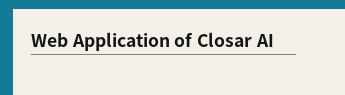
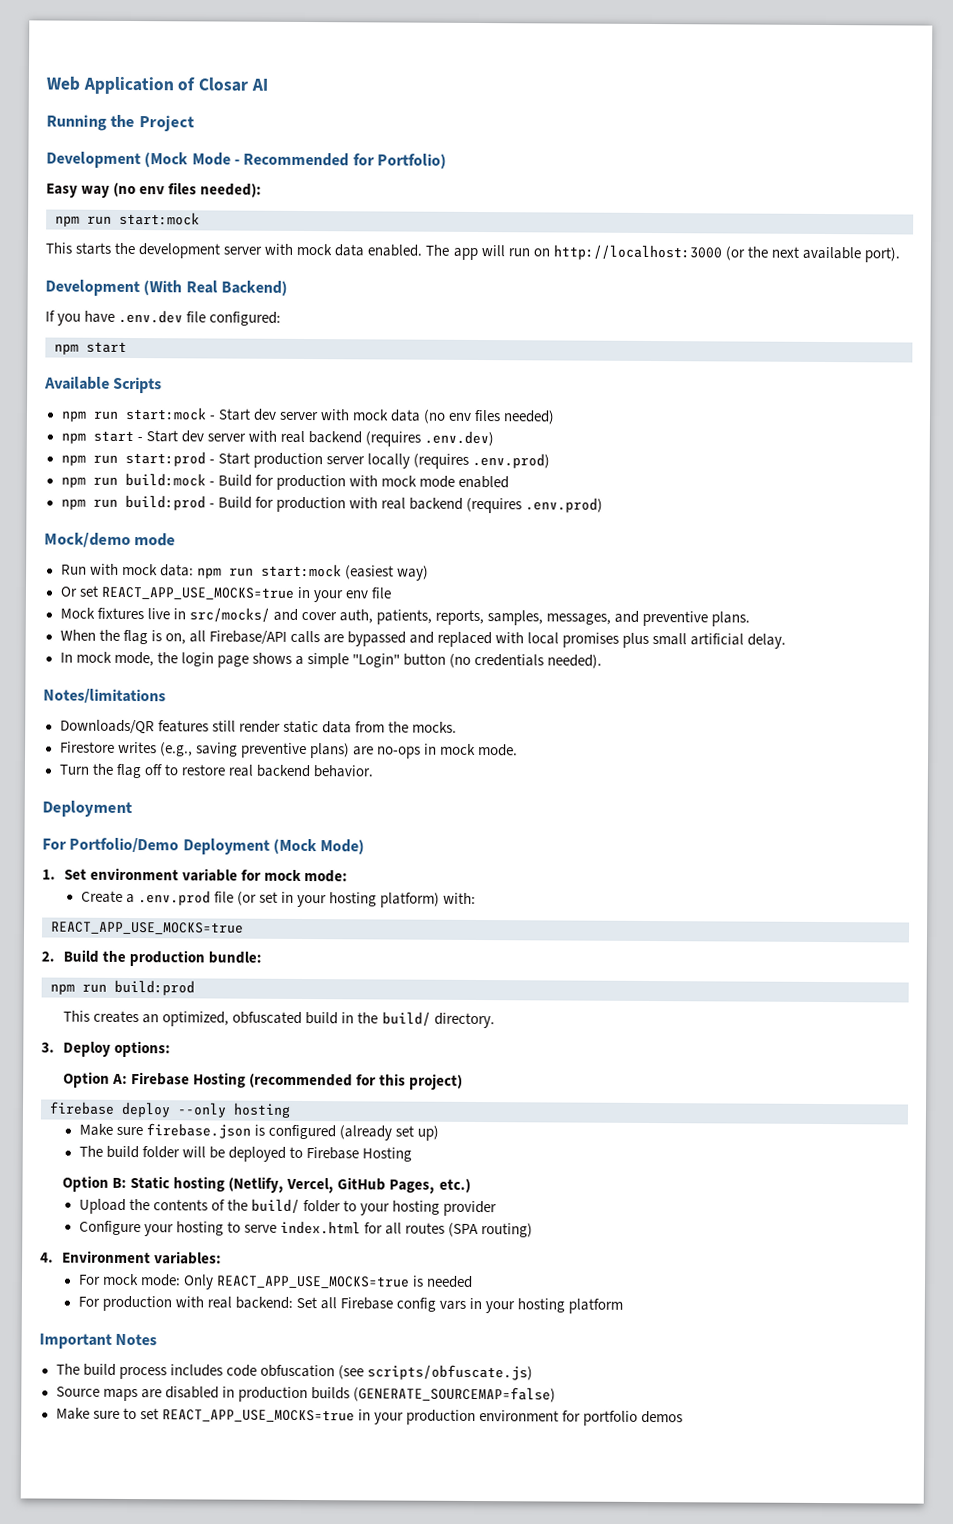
(274, 40) none -> [46,114,195,132] [46,151,447,169] [46,182,263,198] [55,211,200,227] [45,242,900,263] [45,279,288,297] [45,309,282,326] [54,341,127,355] [44,376,163,394] [60,406,556,425] [60,430,494,447] [60,450,550,469] [60,472,509,491] [60,494,603,514] [44,532,177,549] [60,563,429,581] [59,585,392,603] [59,607,751,627] [59,629,787,649] [59,651,603,669] [43,688,166,704] [59,719,457,735] [59,741,519,759] [58,763,373,779] [42,800,133,818] [42,837,366,855] [42,867,349,883] [80,890,477,908] [51,921,244,935] [41,949,263,967] [50,979,195,996] [63,1010,495,1029] [41,1040,172,1058] [63,1071,464,1090] [49,1101,291,1118] [78,1123,439,1141] [78,1145,413,1162] [62,1175,471,1194] [78,1198,498,1217] [78,1220,534,1238] [40,1250,223,1265] [77,1273,473,1290] [77,1295,624,1314] [39,1333,158,1349] [55,1363,533,1381] [55,1386,556,1403] [55,1407,684,1426] // Running the Project // Development (Mock Mode - Recommended for Portfolio) // Easy way (no env files needed): // npm run start:mock // This starts the development server with mock data enabled. The app will run on http://localhost:3000 (or the next available port). // Development (With Real Backend) // If you have .env.dev file configured: // npm start // Available Scripts // npm run start:mock - Start dev server with mock data (no env files needed) // npm start - Start dev server with real backend (requires .env.dev) // npm run start:prod - Start production server locally (requires .env.prod) // npm run build:mock - Build for production with mock mode enabled // npm run build:prod - Build for production with real backend (requires .env.prod) // Mock/demo mode // Run with mock data: npm run start:mock (easiest way) // Or set REACT_APP_USE_MOCKS=true in your env file // Mock fixtures live in src/mocks/ and cover auth, patients, reports, samples, messages, and preventive plans. // When the flag is on, all Firebase/API calls are bypassed and replaced with local promises plus small artificial delay. // In mock mode, the login page shows a simple "Login" button (no credentials needed). // Notes/limitations // Downloads/QR features still render static data from the mocks. // Firestore writes (e.g., saving preventive plans) are no-ops in mock mode. // Turn the flag off to restore real backend behavior. // Deployment // For Portfolio/Demo Deployment (Mock Mode) // 1. Set environment variable for mock mode: // Create a .env.prod file (or set in your hosting platform) with: // REACT_APP_USE_MOCKS=true // 2. Build the production bundle: // npm run build:prod // This creates an optimized, obfuscated build in the build/ directory. // 3. Deploy options: // Option A: Firebase Hosting (recommended for this project) // firebase deploy --only hosting // Make sure firebase.json is configured (already set up) // The build folder will be deployed to Firebase Hosting // Option B: Static hosting (Netlify, Vercel, GitHub Pages, etc.) // Upload the contents of the build/ folder to your hosting provider // Configure your hosting to serve index.html for all routes (SPA routing) // 4. Environment variables: // For mock mode: Only REACT_APP_USE_MOCKS=true is needed // For production with real backend: Set all Firebase config vars in your hosting platform // Important Notes // The build process includes code obfuscation (see scripts/obfuscate.js) // Source maps are disabled in production builds (GENERATE_SOURCEMAP=false) // Make sure to set REACT_APP_USE_MOCKS=true in your production environment for portfolio demos

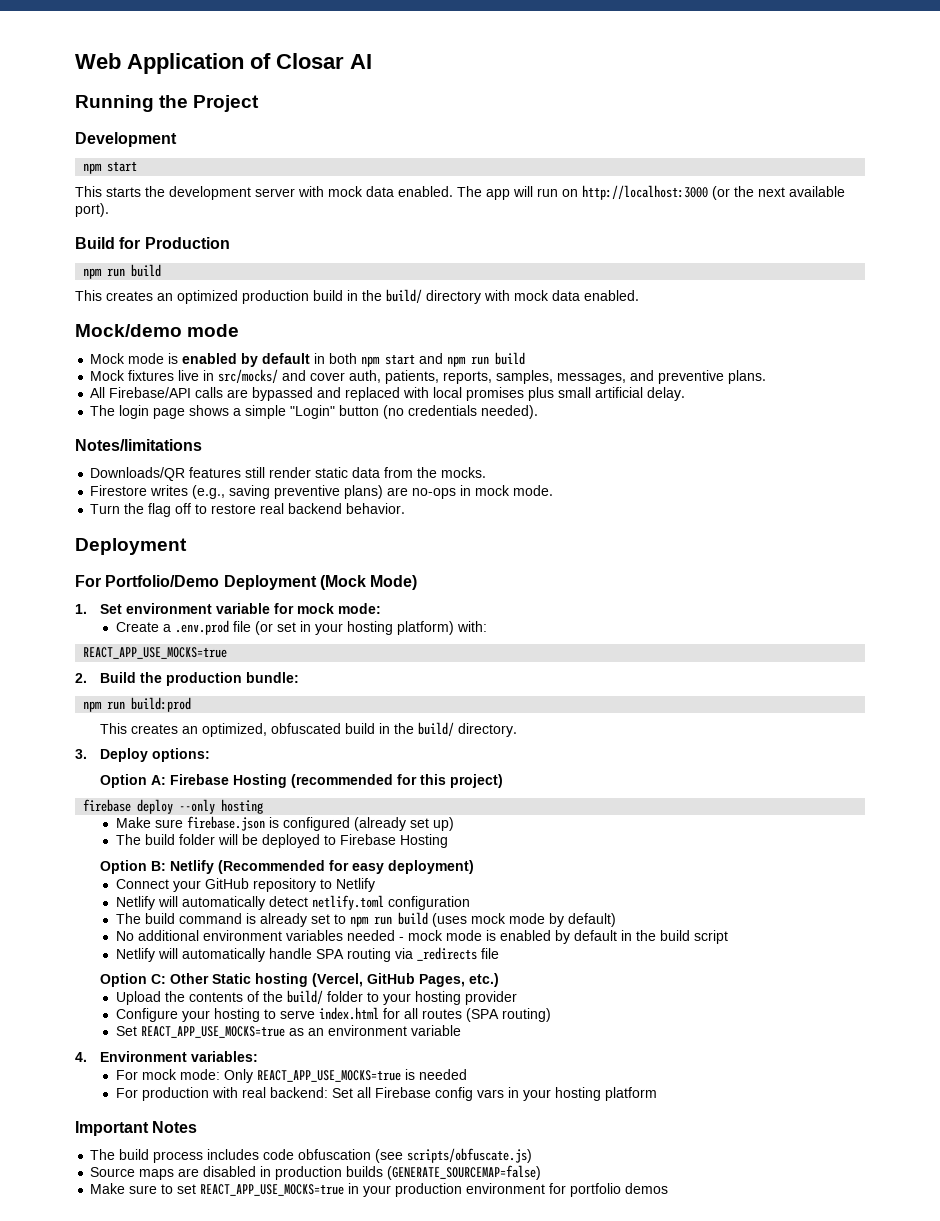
[144,152,447,169] [46,182,263,198] [55,211,200,227] (Mock Mode - Recommended for Portfolio) // Easy way (no env files needed): // npm run start:mock -> [83,161,138,174] // npm start
[45,279,288,297] [45,309,282,326] [54,341,127,355] [44,376,163,394] [60,406,556,425] [60,430,494,447] [60,450,550,469] [60,472,509,491] [60,494,603,514] [44,532,177,549] [60,563,429,581] [59,585,392,603] Development (With Real Backend) // If you have .env.dev file configured: // npm start // Available Scripts // npm run start:mock - Start dev server with mock data (no env files needed) // npm start - Start dev server with real backend (requires .env.dev) // npm run start:prod - Start production server locally (requires .env.prod) // npm run build:mock - Build for production with mock mode enabled // npm run build:prod - Build for production with real backend (requires .env.prod) // Mock/demo mode // Run with mock data: npm run start:mock (easiest way) // Or set REACT_APP_USE_MOCKS=true in your env file -> [75,237,230,249] [83,264,162,279] [75,289,639,304] [75,324,240,337] [90,352,526,367] Build for Production // npm run build // This creates an optimized production build in the build/ directory with mock data enabled. // Mock/demo mode // Mock mode is enabled by default in both npm start and npm run build
[59,629,206,645] When the flag is on, all -> [90,387,106,398] All
[59,651,178,667] In mock mode, the -> [90,405,116,416] The
[130,1176,335,1194] Static hosting (Netlify, Vercel, -> [170,860,475,874] [115,878,375,892] [115,895,470,910] [115,912,616,927] [115,930,728,944] [115,947,499,962] [100,973,364,987] Netlify (Recommended for easy deployment) // Connect your GitHub repository to Netlify // Netlify will automatically detect netlify.toml configuration // The build command is already set to npm run build (uses mock mode by default) // No additional environment variables needed - mock mode is enabled by default in the build script // Netlify will automatically handle SPA routing via _redirects file // Option C: Other Static hosting (Vercel,
(534, 1230) none -> [115,1025,461,1038] // Set REACT_APP_USE_MOCKS=true as an environment variable

